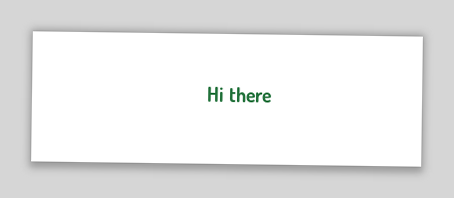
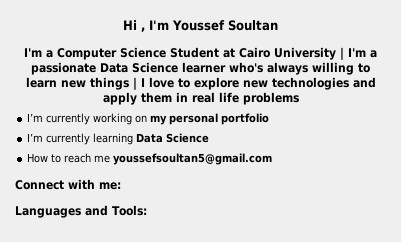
[227,87,272,103] there -> [141,20,278,32] [24,47,377,60] [31,62,370,75] [25,77,376,90] [102,92,299,105] [27,113,270,125] [27,133,210,145] [27,153,273,165] [15,179,121,190] [15,205,147,218] , I'm Youssef Soultan // I'm a Computer Science Student at Cairo University | I'm a passionate Data Science learner who's always willing to learn new things | I love to explore new technologies and apply them in real life problems // I’m currently working on my personal portfolio // I’m currently learning Data Science // How to reach me youssefsoultan5@gmail.com // Connect with me: // Languages and Tools:

